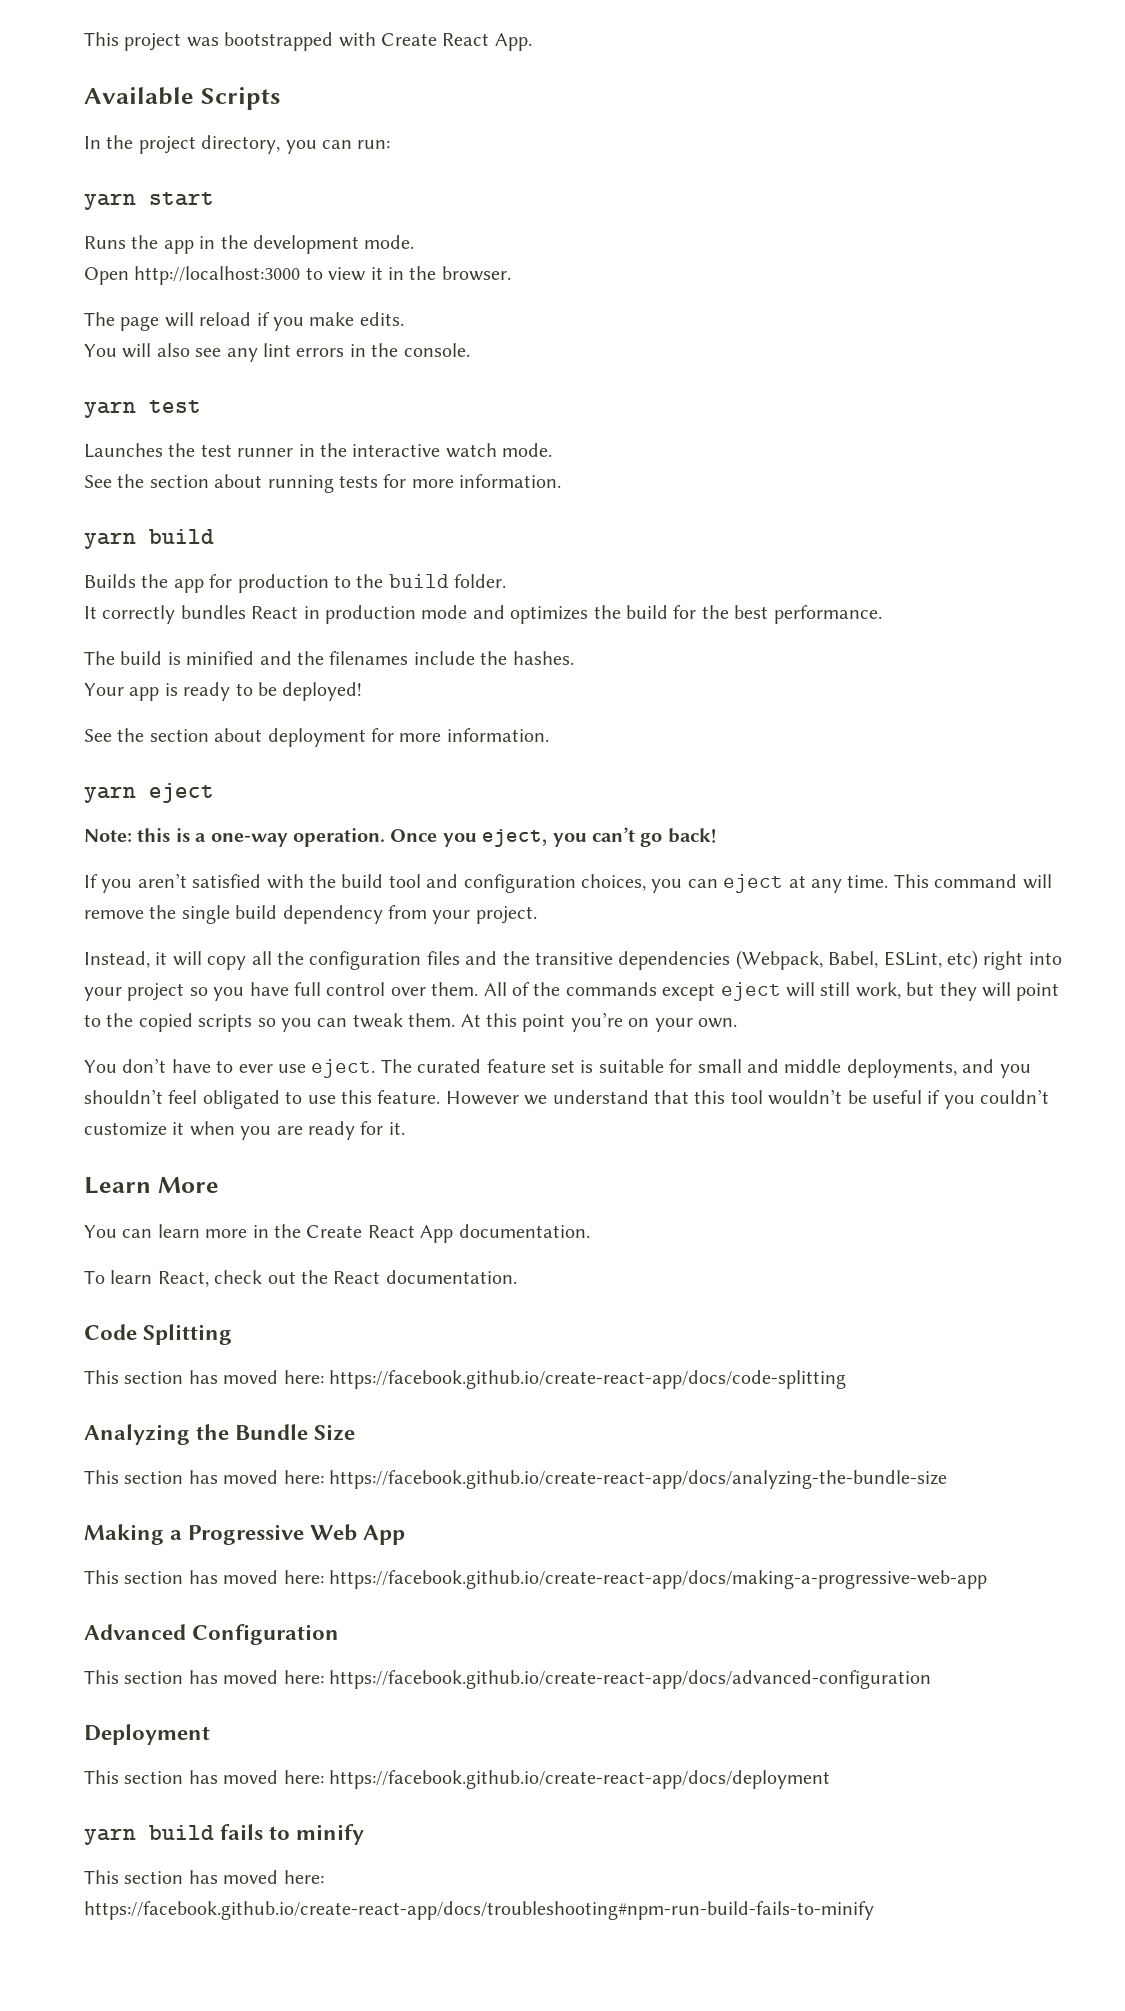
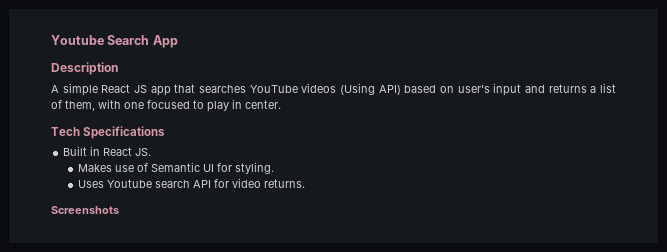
[84,32,532,51] [84,87,280,110] [84,135,391,154] [84,192,214,210] [84,235,415,254] [84,266,511,285] [84,312,404,331] [84,343,470,362] [84,400,201,418] [84,443,553,458] [84,474,562,493] [84,529,214,549] [84,574,507,593] [84,605,882,624] [84,651,574,665] [84,682,363,701] [84,728,549,747] [84,783,214,803] [84,827,716,847] [84,873,1052,893] [84,905,537,924] [84,950,1062,970] [84,982,1060,1001] [84,1012,737,1032] [84,1058,1031,1078] [84,1089,1050,1109] [84,1121,405,1140] [84,1177,219,1194] [84,1224,590,1243] [84,1270,517,1287] [84,1324,233,1345] [84,1370,846,1389] [84,1424,356,1445] [84,1470,947,1489] [84,1524,406,1545] [84,1570,987,1589] [84,1624,340,1645] [84,1670,931,1689] [84,1724,210,1745] [84,1770,830,1789] [84,1824,365,1845] [84,1870,324,1884] [84,1901,874,1920] This project was bootstrapped with Create React App. // Available Scripts // In the project directory, you can run: // yarn start // Runs the app in the development mode. // Open http://localhost:3000 to view it in the browser. // The page will reload if you make edits. // You will also see any lint errors in the console. // yarn test // Launches the test runner in the interactive watch mode. // See the section about running tests for more information. // yarn build // Builds the app for production to the build folder. // It correctly bundles React in production mode and optimizes the build for the best performance. // The build is minified and the filenames include the hashes. // Your app is ready to be deployed! // See the section about deployment for more information. // yarn eject // Note: this is a one-way operation. Once you eject, you can’t go back! // If you aren’t satisfied with the build tool and configuration choices, you can eject at any time. This command will remove the single build dependency from your project. // Instead, it will copy all the configuration files and the transitive dependencies (Webpack, Babel, ESLint, etc) right into your project so you have full control over them. All of the commands except eject will still work, but they will point to the copied scripts so you can tweak them. At this point you’re on your own. // You don’t have to ever use eject. The curated feature set is suitable for small and middle deployments, and you shouldn’t feel obligated to use this feature. However we understand that this tool wouldn’t be useful if you couldn’t customize it when you are ready for it. // Learn More // You can learn more in the Create React App documentation. // To learn React, check out the React documentation. // Code Splitting // This section has moved here: https://facebook.github.io/create-react-app/docs/code-splitting // Analyzing the Bundle Size // This section has moved here: https://facebook.github.io/create-react-app/docs/analyzing-the-bundle-size // Making a Progressive Web App // This section has moved here: https://facebook.github.io/create-react-app/docs/making-a-progressive-web-app // Advanced Configuration // This section has moved here: https://facebook.github.io/create-react-app/docs/advanced-configuration // Deployment // This section has moved here: https://facebook.github.io/create-react-app/docs/deployment // yarn build fails to minify // This section has moved here: https://facebook.github.io/create-react-app/docs/troubleshooting#npm-run-build-fails-to-minify -> [51,35,178,48] [51,62,118,75] [51,83,616,96] [51,99,281,112] [51,126,166,139] [63,146,152,156] [78,162,275,174] [78,178,306,188] [51,206,119,214] Youtube Search App // Description // A simple React JS app that searches YouTube videos (Using API) based on user's input and returns a list of them, with one focused to play in center. // Tech Specifications // Built in React JS. // Makes use of Semantic UI for styling. // Uses Youtube search API for video returns. // Screenshots

